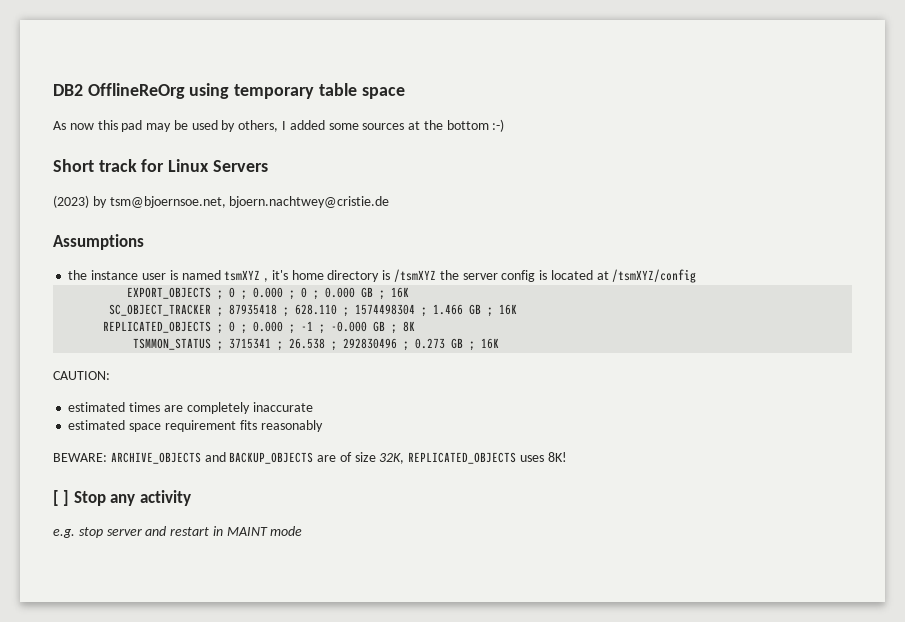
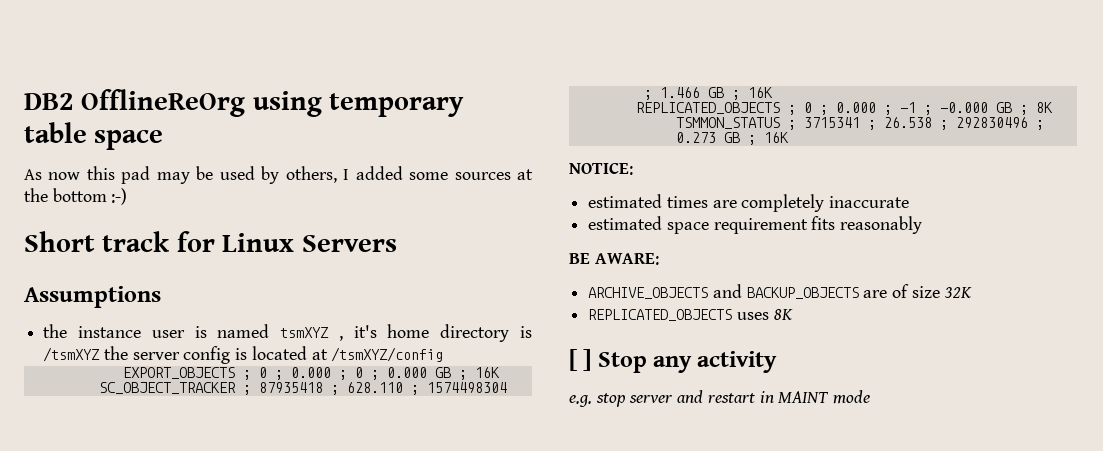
[53,195,390,208] // (2023) by tsm@bjoernsoe.net, bjoern.nachtwey@cristie.de -> (397, 243) none
[53,371,110,380] CAUTION: -> [569,163,633,175] NOTICE:
[53,453,107,462] BEWARE: -> [569,253,659,265] BE AWARE: //
[379,453,405,464] 32K, -> [943,287,972,298] 32K //
[547,452,567,462] 8K! -> [773,309,793,320] 8K

